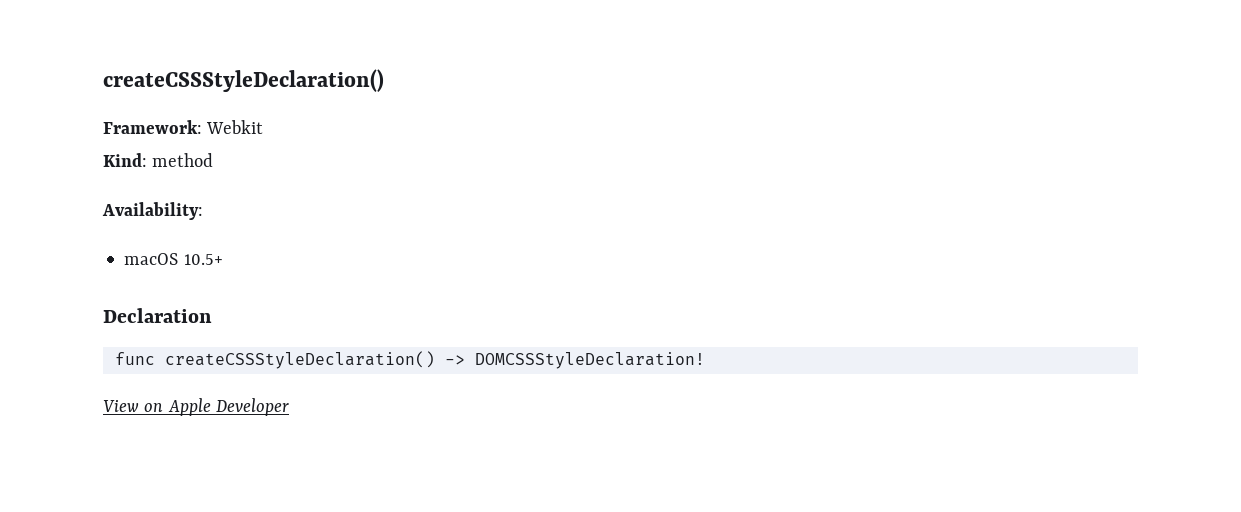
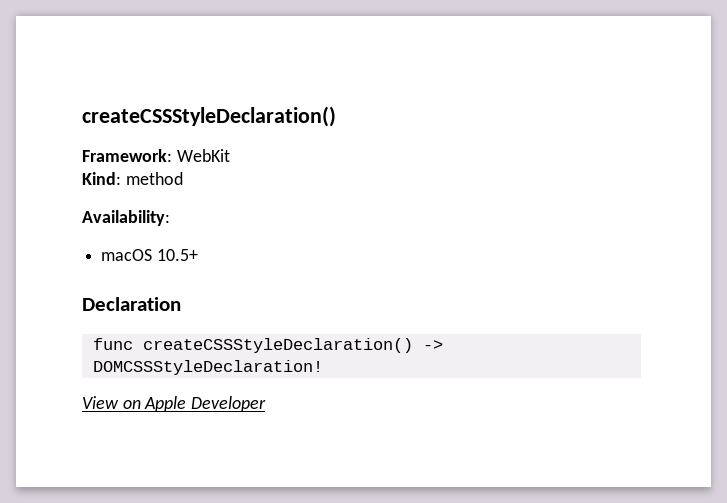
[206,120,264,134] Webkit -> [176,149,230,162] WebKit

